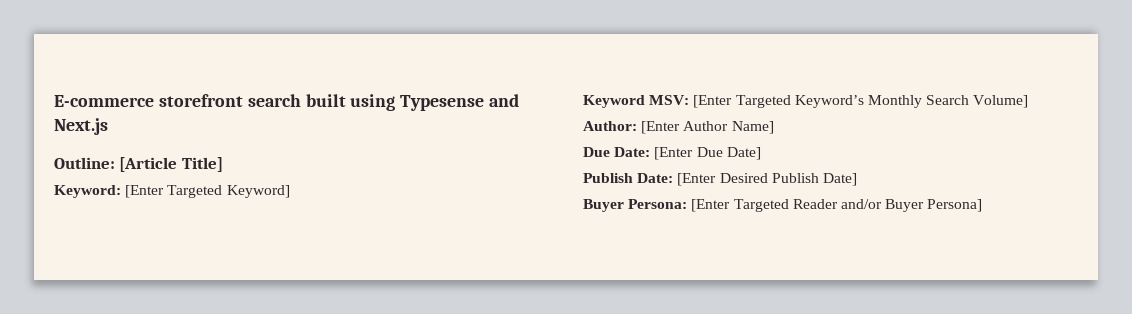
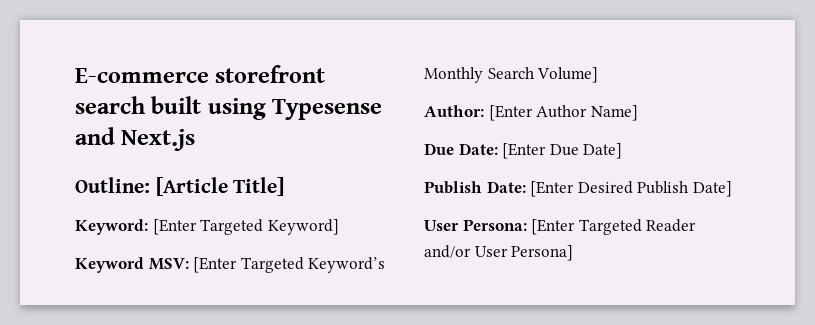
[583,199,624,212] Buyer -> [424,220,459,231] User
[885,199,925,212] Buyer -> [474,246,508,257] User

